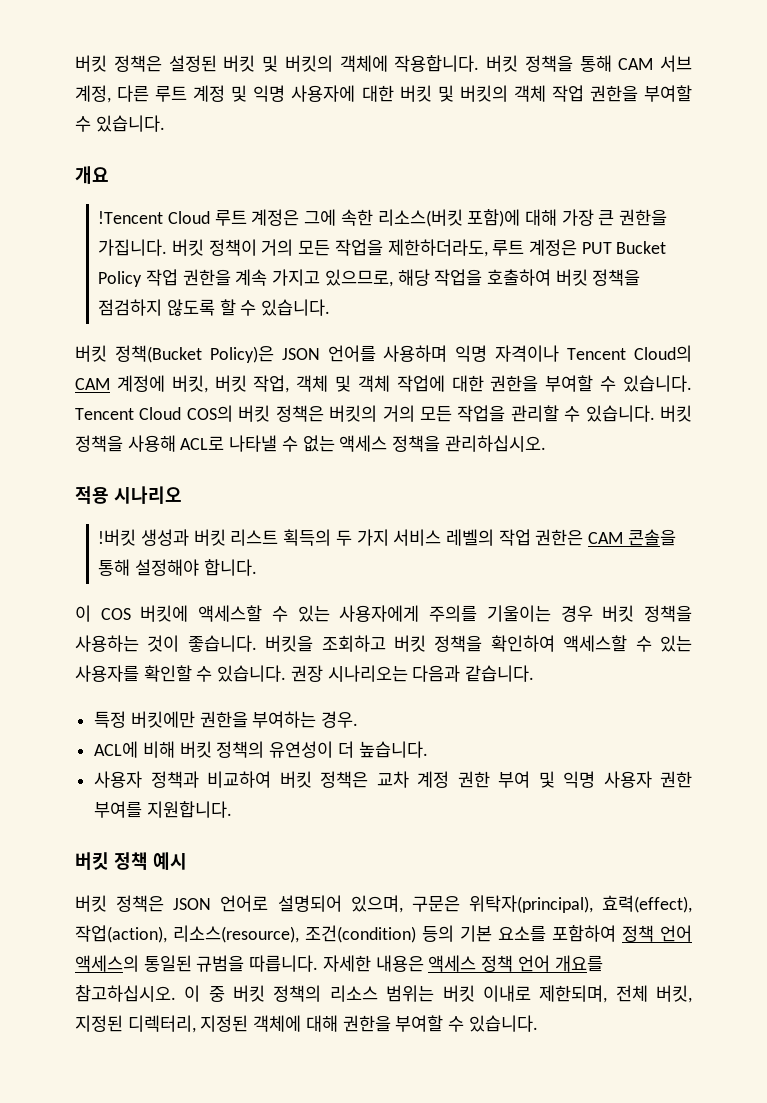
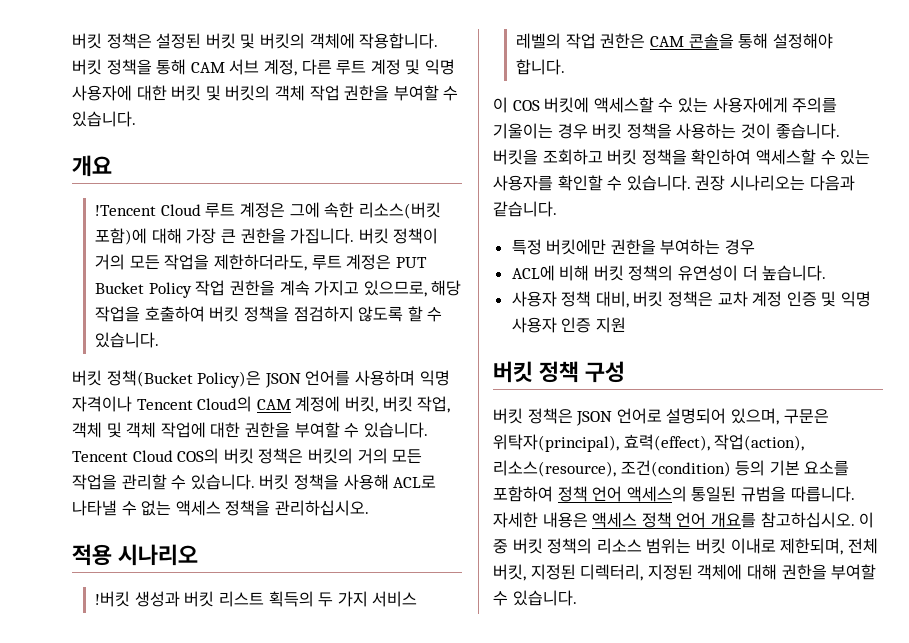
[321,711,359,728] 경우. -> [725,239,756,255] 경우
[150,771,272,788] 정책과 비교하여 -> [561,291,629,308] 정책 대비,
[457,771,531,788] 권한 부여 -> [786,291,817,307] 인증
[660,771,692,788] [94,801,232,818] 권한 부여를 지원합니다. -> [561,317,626,333] 인증 지원
[153,852,187,870] 예시 -> [585,361,626,383] 구성

